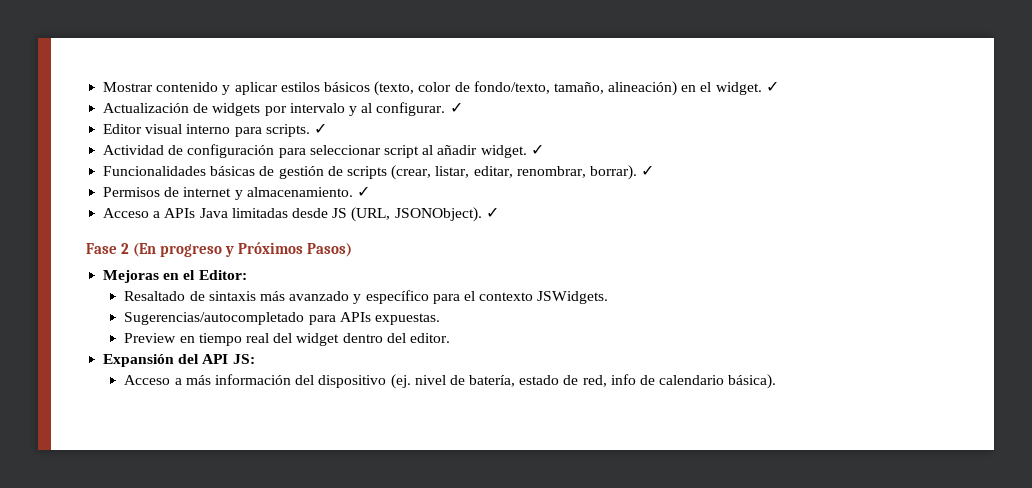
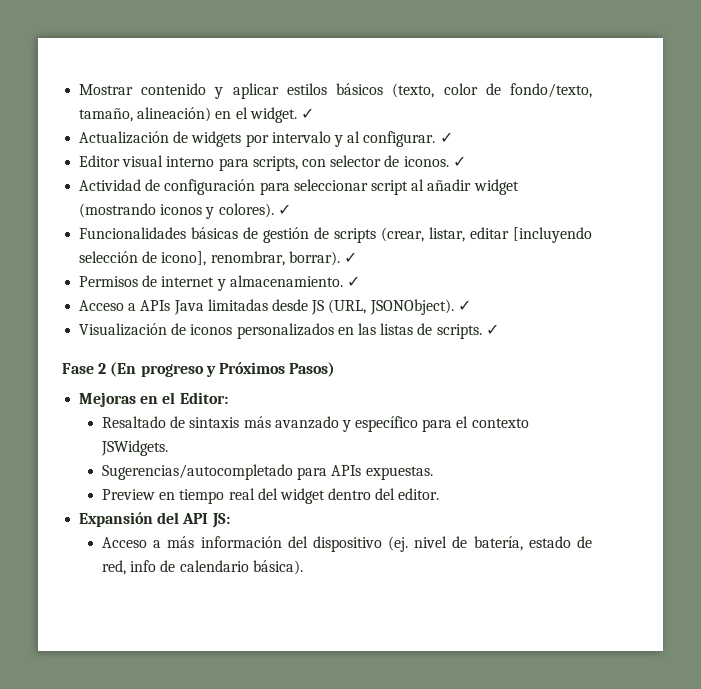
[265,124,310,137] scripts. -> [252,155,449,171] scripts, con selector de iconos.
[480,145,527,158] widget. -> [473,179,519,195] [79,203,274,219] widget (mostrando iconos y colores).
[473,166,513,178] editar, -> [470,227,593,243] [79,251,207,266] editar [incluyendo selección de icono],
(499, 212) none -> [79,323,499,339] // Visualización de iconos personalizados en las listas de scripts. ✓

